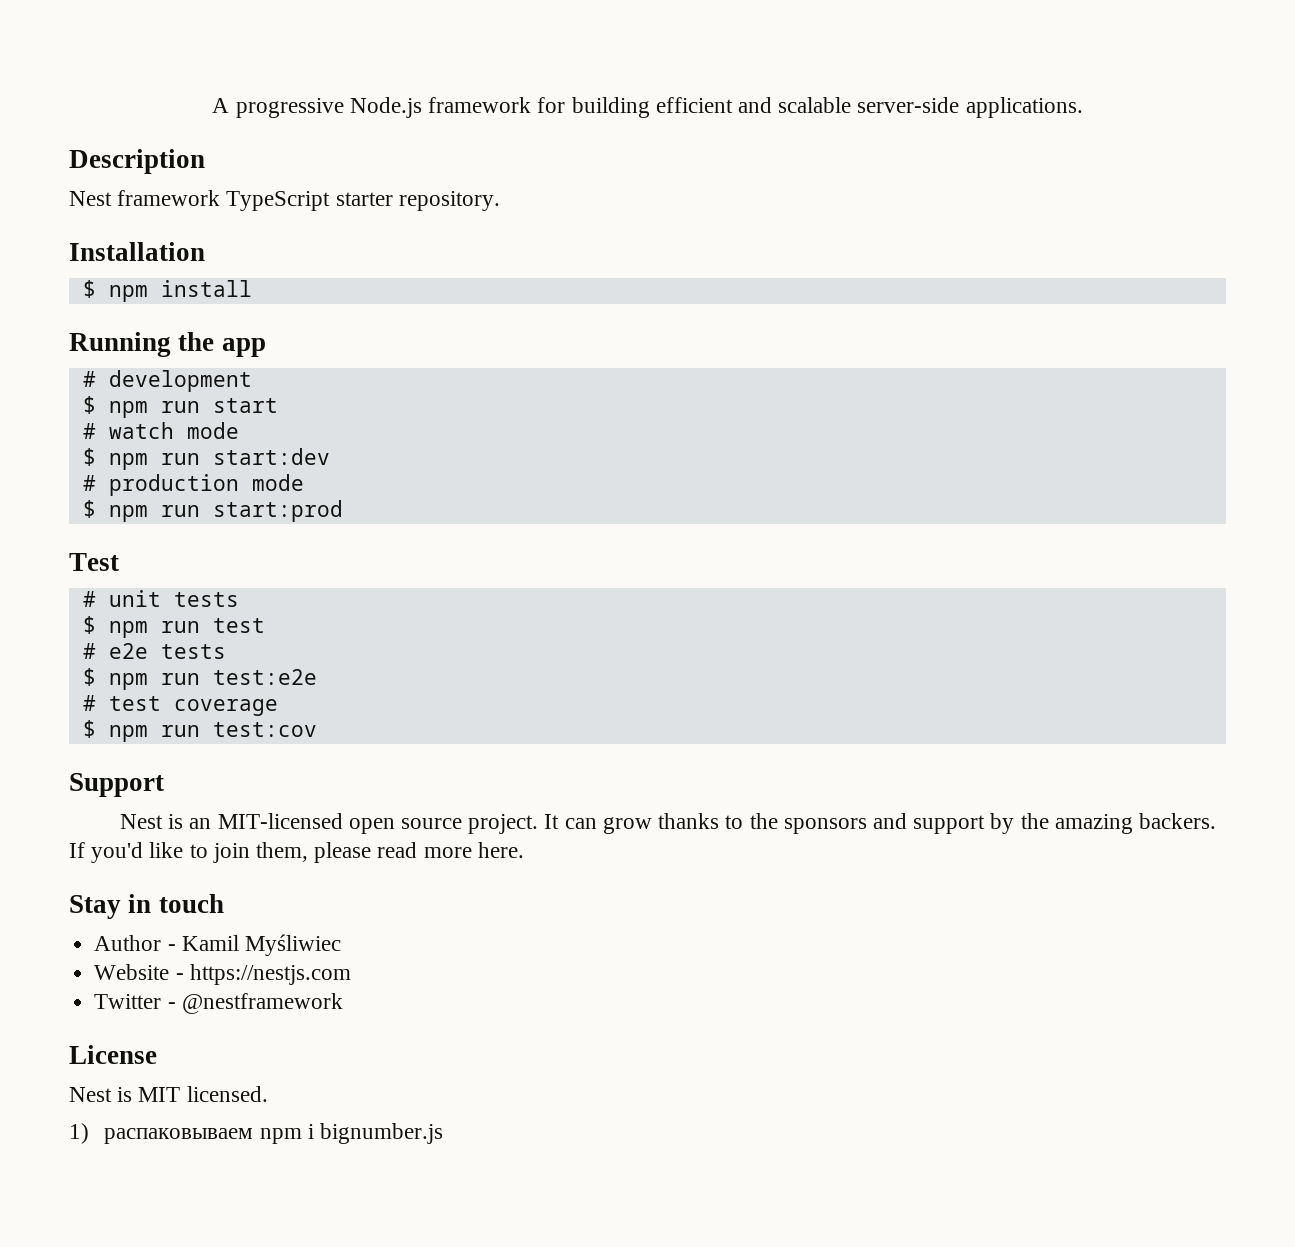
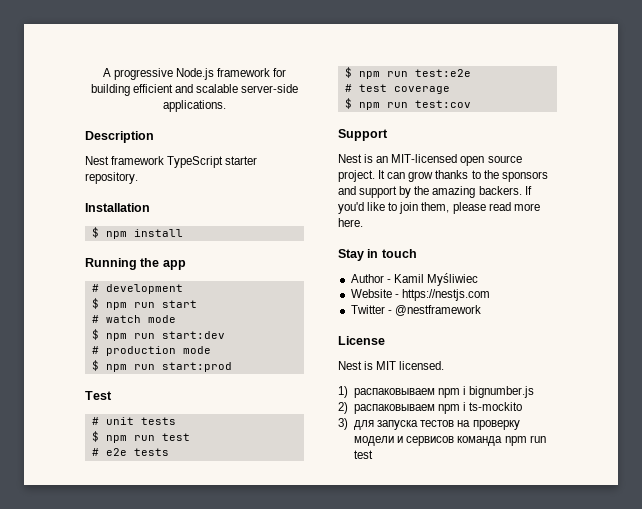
(444, 1133) none -> [338,402,523,414] [338,418,520,430] [354,435,546,446] [354,450,374,459] // 2) распаковываем npm i ts-mockito // 3) для запуска тестов на проверку модели и сервисов команда npm run test

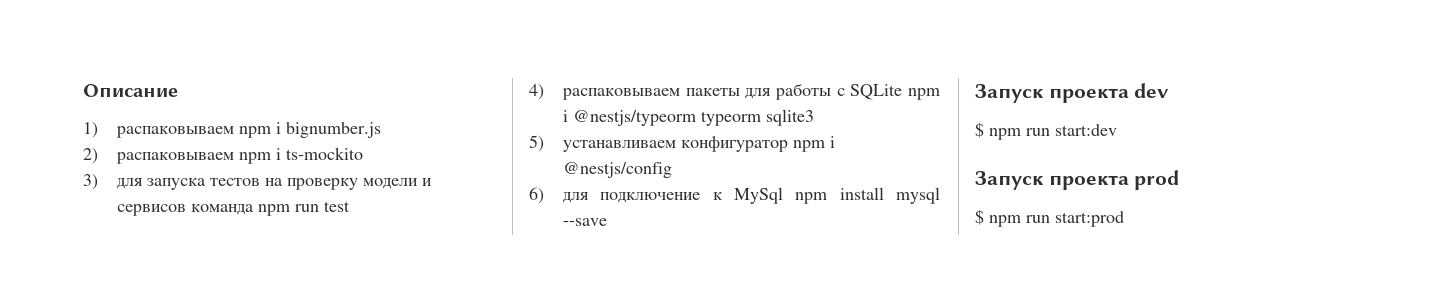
[102,68,287,80] [90,84,299,96] [163,100,226,112] [85,131,154,143] [85,156,258,168] [85,172,138,184] [85,203,150,212] [91,227,183,239] [85,258,186,270] [91,284,183,294] [91,298,197,310] [91,315,176,323] [91,329,225,341] [91,346,211,356] [91,360,232,372] [85,391,112,400] [91,417,176,425] [91,431,190,443] [91,448,169,456] [344,67,471,79] [344,84,450,94] [344,98,471,110] [338,129,388,141] [338,154,522,166] [338,170,548,182] [338,186,532,198] [338,202,540,214] [338,218,363,227] [338,249,417,261] [350,273,478,286] [350,289,490,301] [350,305,481,316] [338,336,385,345] [338,361,445,370] A progressive Node.js framework for building efficient and scalable server-side applications. // Description // Nest framework TypeScript starter repository. // Installation // $ npm install // Running the app // # development // $ npm run start // # watch mode // $ npm run start:dev // # production mode // $ npm run start:prod // Test // # unit tests // $ npm run test // # e2e tests // $ npm run test:e2e // # test coverage // $ npm run test:cov // Support // Nest is an MIT-licensed open source project. It can grow thanks to the sponsors and support by the amazing backers. If you'd like to join them, please read more here. // Stay in touch // Author - Kamil Myśliwiec // Website - https://nestjs.com // Twitter - @nestframework // License // Nest is MIT licensed. -> [83,84,178,97] Описание
(374, 454) none -> [529,83,940,100] [563,109,815,126] [529,135,836,152] [563,162,673,178] [529,187,940,204] [563,218,608,226] [975,83,1170,103] [975,122,1117,140] [975,170,1180,190] [975,209,1124,227] // 4) распаковываем пакеты для работы с SQLite npm i @nestjs/typeorm typeorm sqlite3 // 5) устанавливаем конфигуратор npm i @nestjs/config // 6) для подключение к MySql npm install mysql --save // Запуск проекта dev // $ npm run start:dev // Запуск проекта prod // $ npm run start:prod

